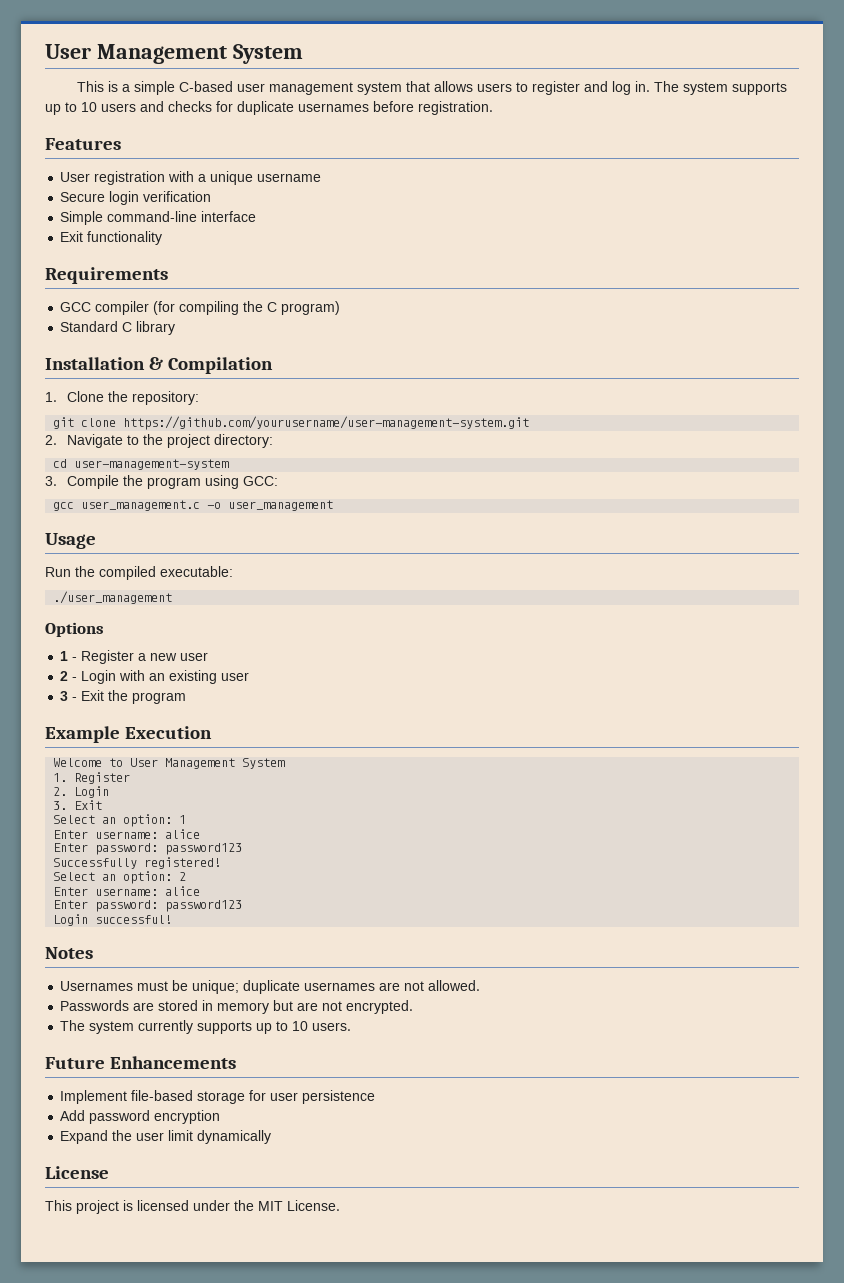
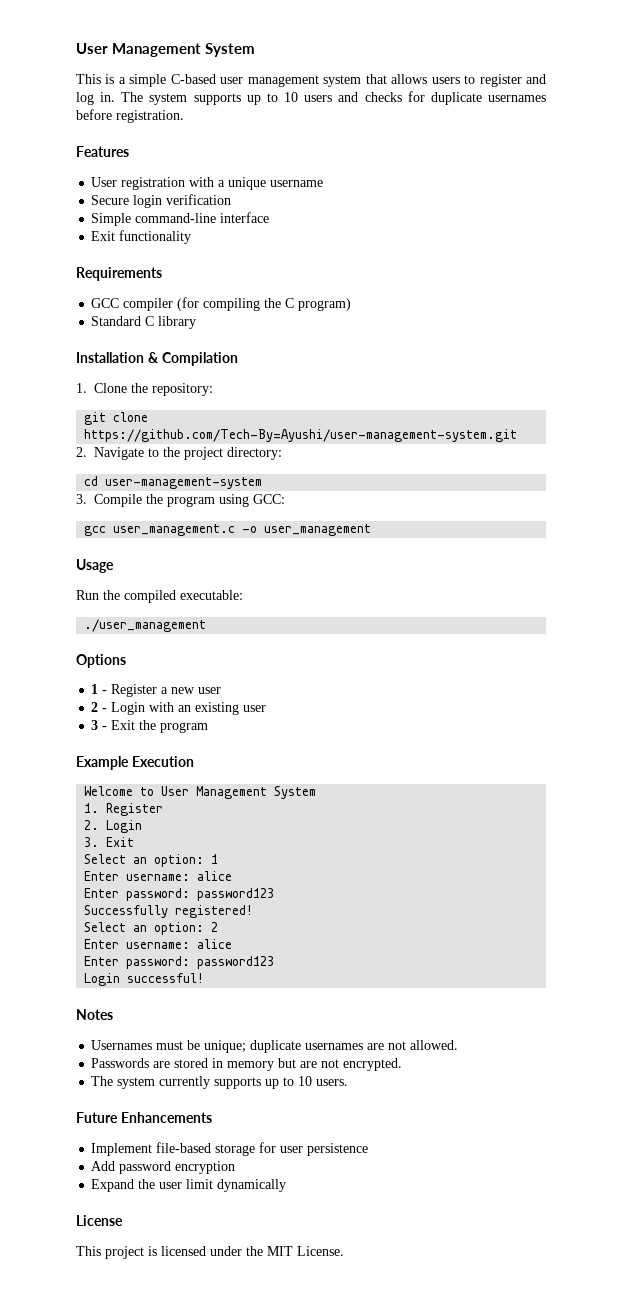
[123,416,530,430] https://github.com/yourusername/user-management-system.git -> [84,429,518,442] https://github.com/Tech-By=Ayushi/user-management-system.git

